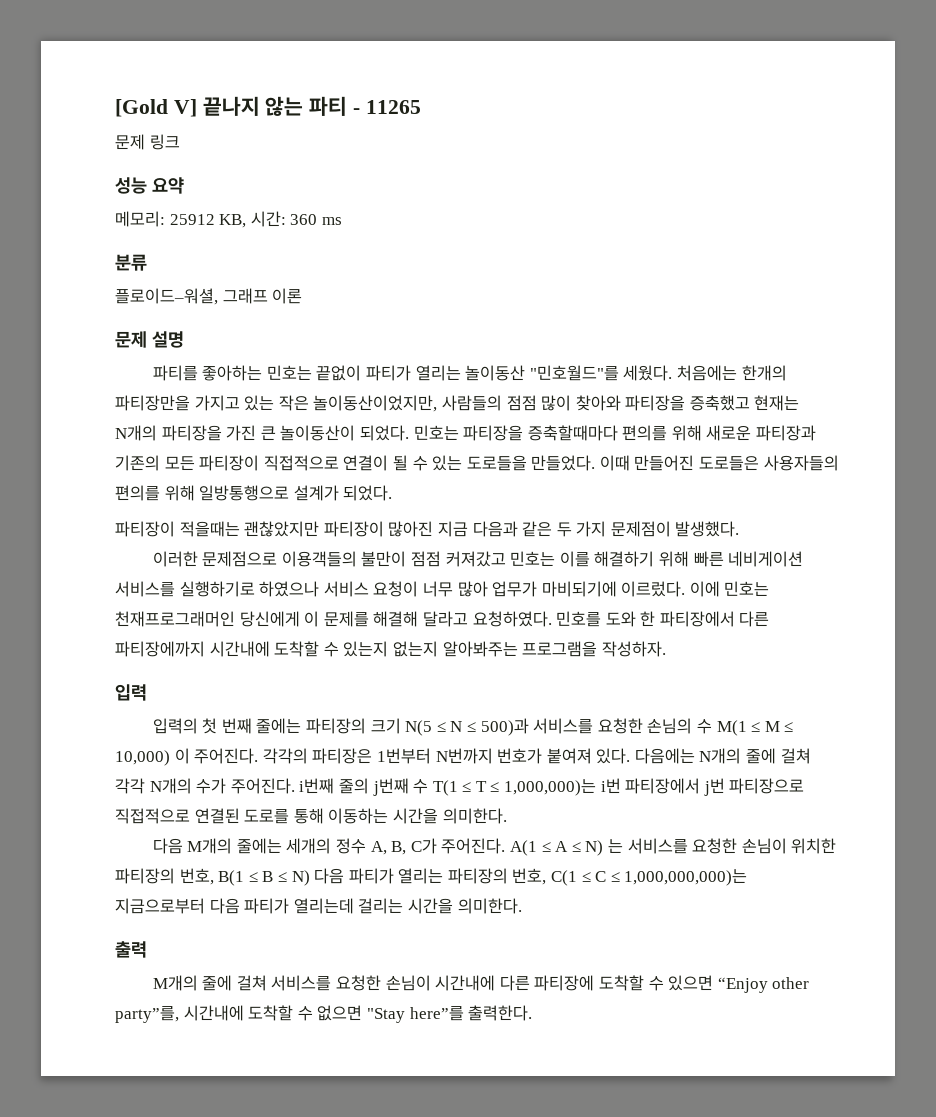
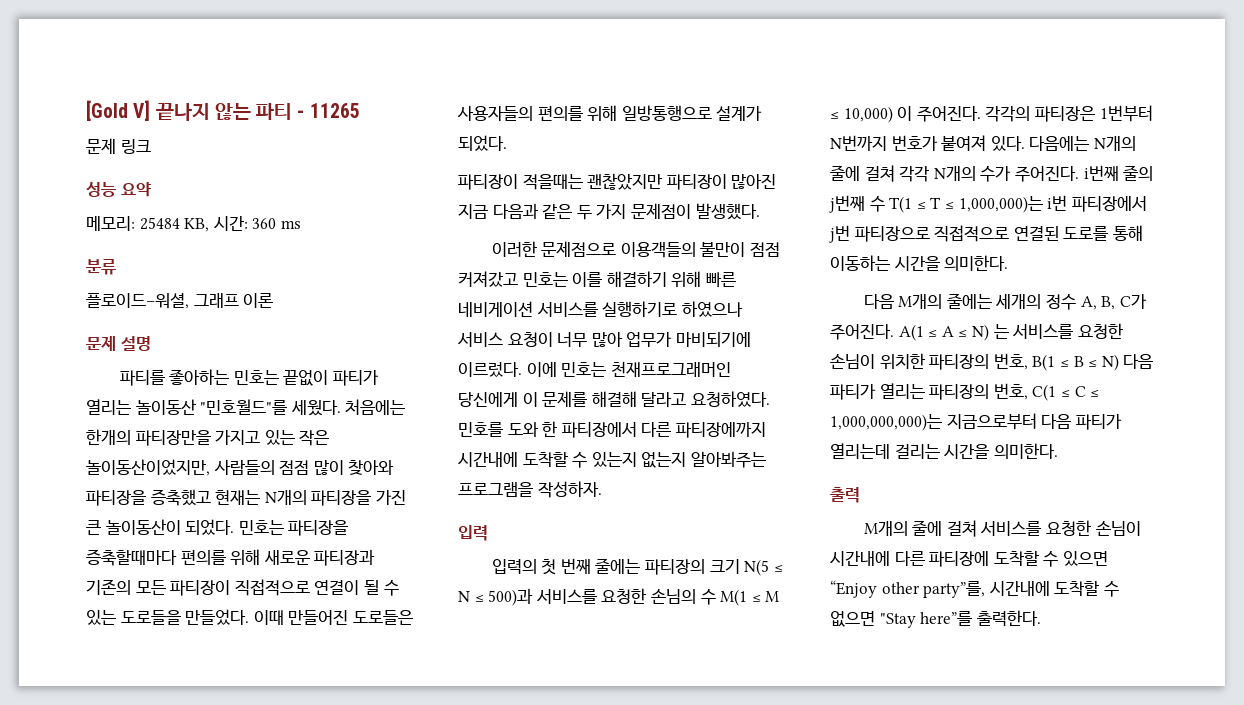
[169,214,215,225] 25912 -> [139,217,180,230] 25484

